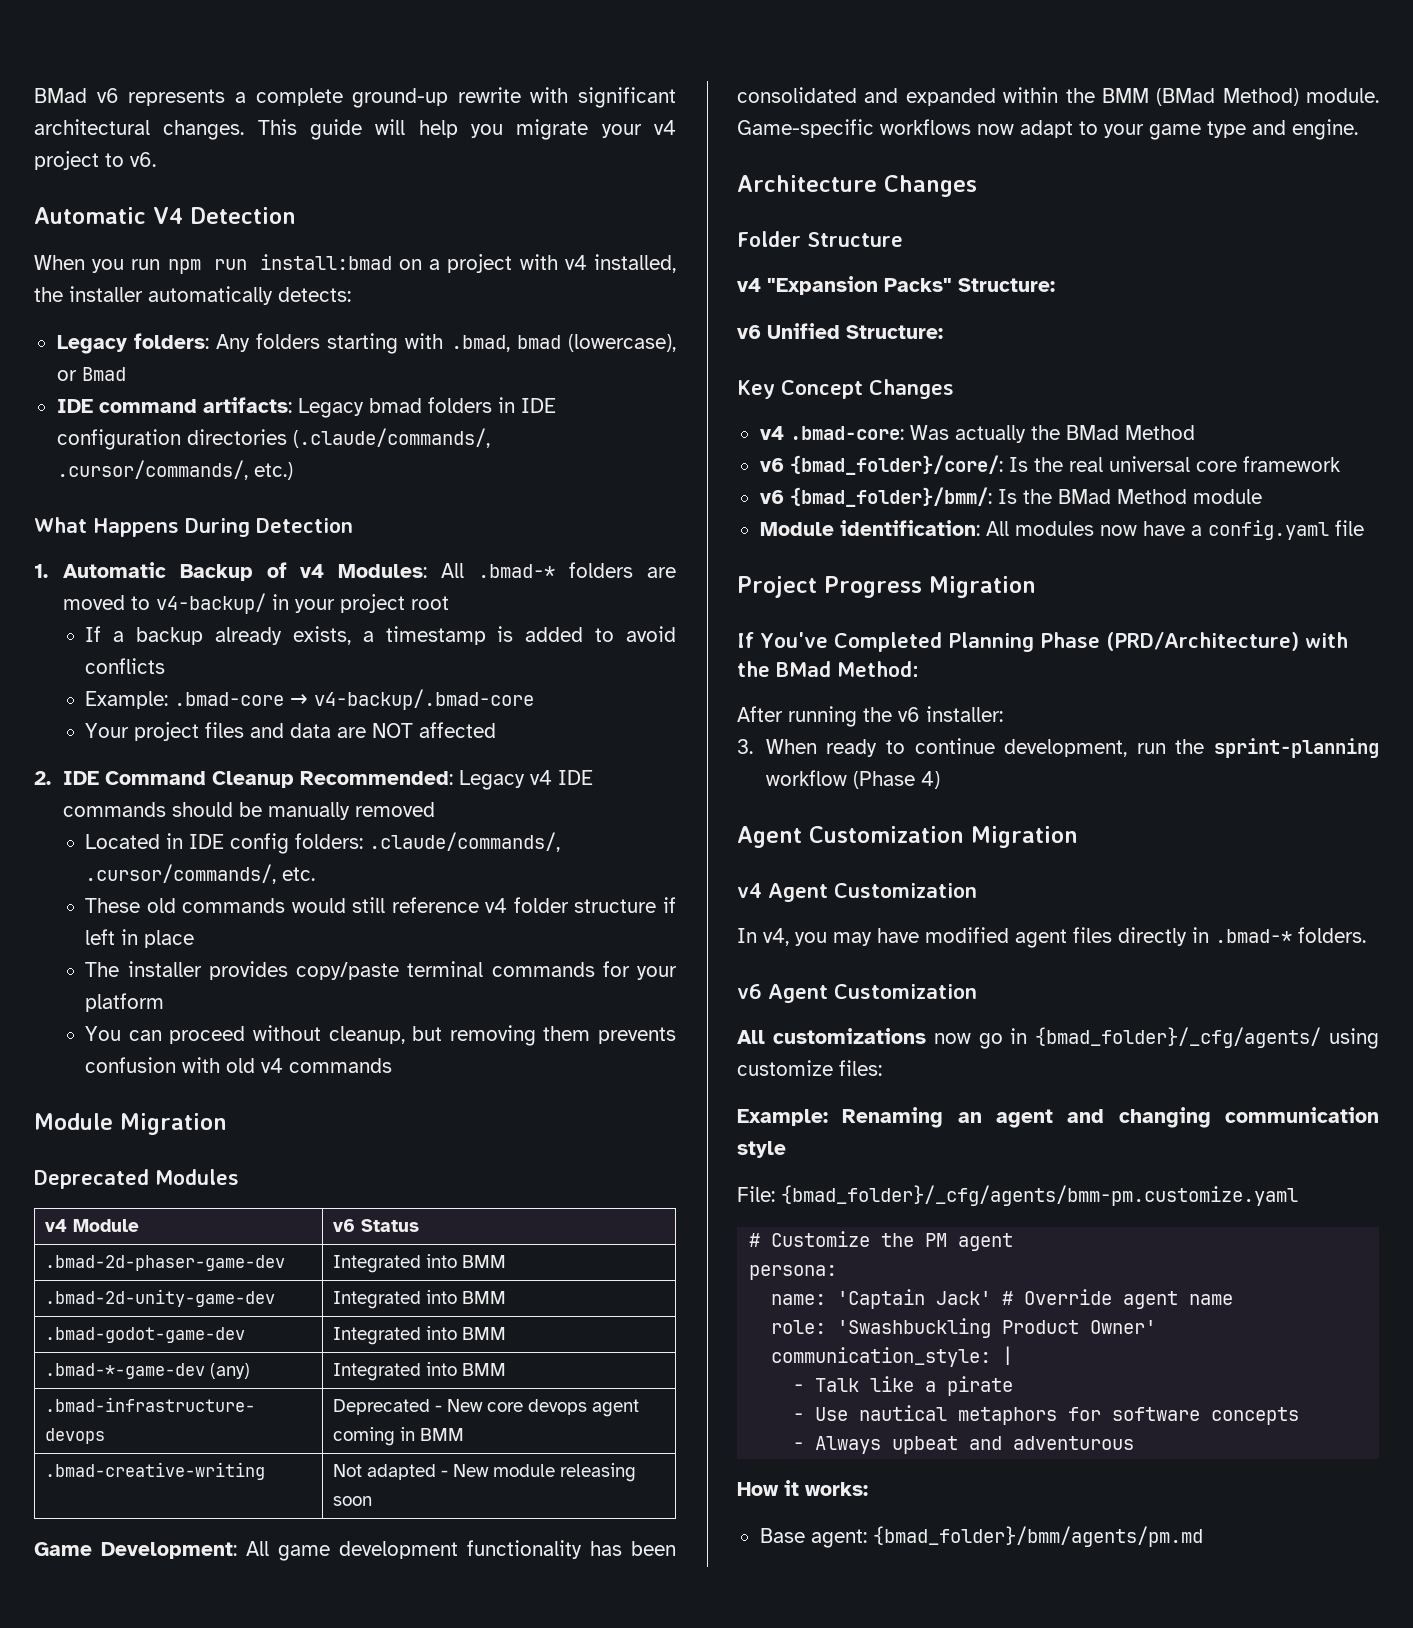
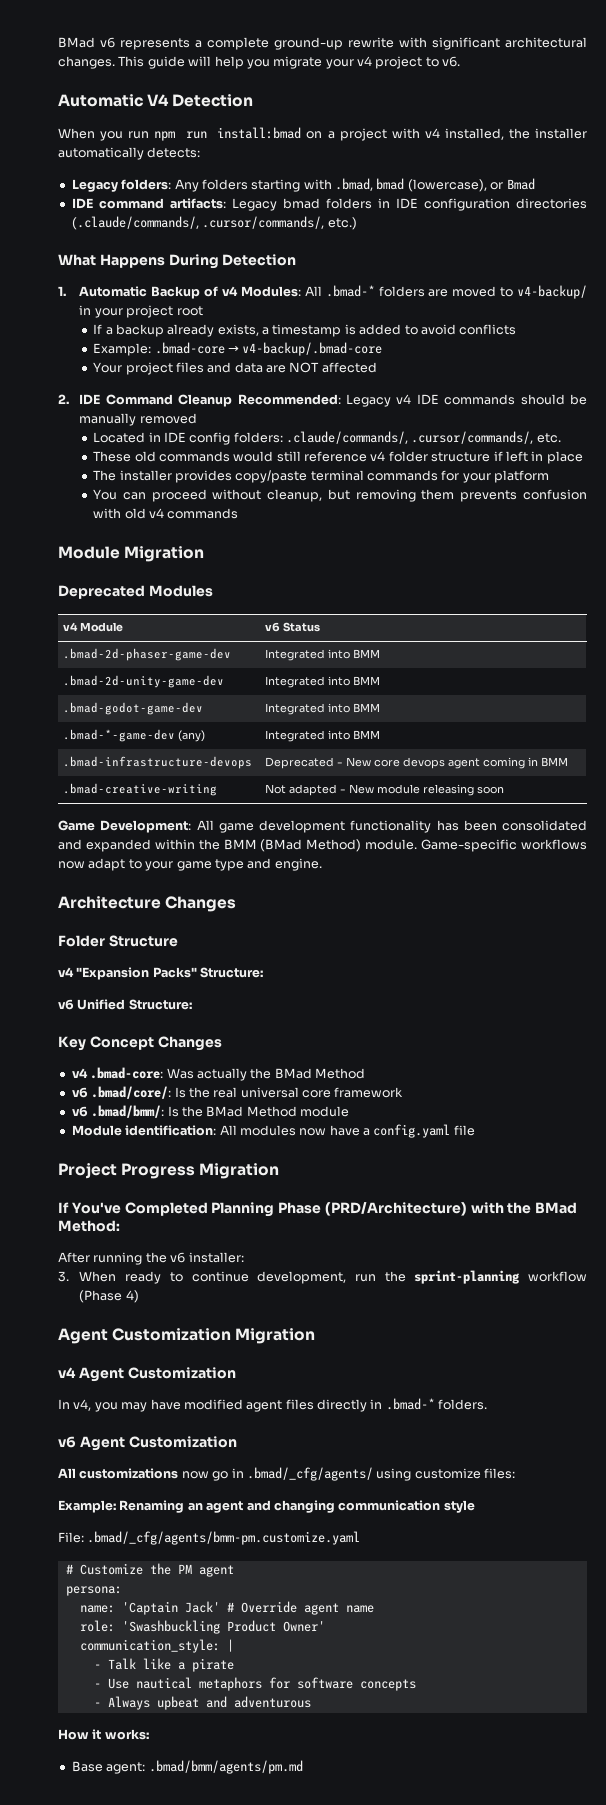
[789,455,1003,475] {bmad_folder}/core/: -> [91,1086,172,1099] .bmad/core/:
[789,487,992,507] {bmad_folder}/bmm/: -> [91,1105,165,1118] .bmad/bmm/:
[1035,1027,1322,1048] {bmad_folder}/_cfg/agents/ -> [246,1467,373,1481] .bmad/_cfg/agents/
[781,1185,1298,1206] {bmad_folder}/_cfg/agents/bmm-pm.customize.yaml -> [87,1531,361,1545] .bmad/_cfg/agents/bmm-pm.customize.yaml
[872,1526,1203,1547] {bmad_folder}/bmm/agents/pm.md -> [148,1760,303,1774] .bmad/bmm/agents/pm.md

